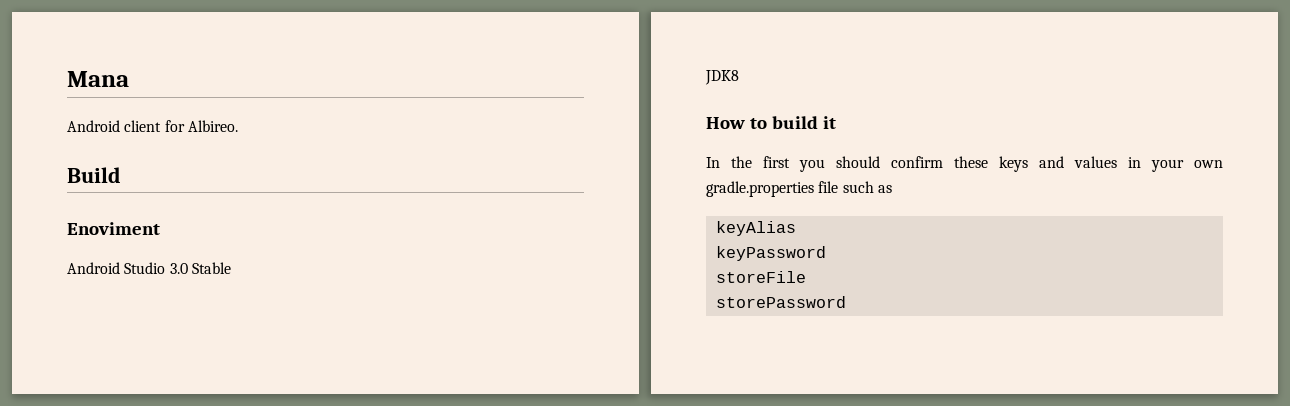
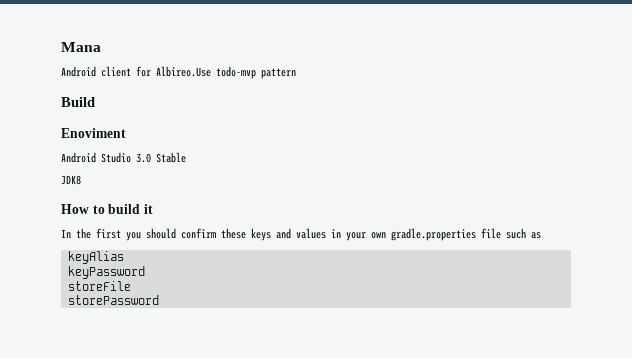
[187,120,238,132] Albireo. -> [156,66,296,79] Albireo.Use todo-mvp pattern

